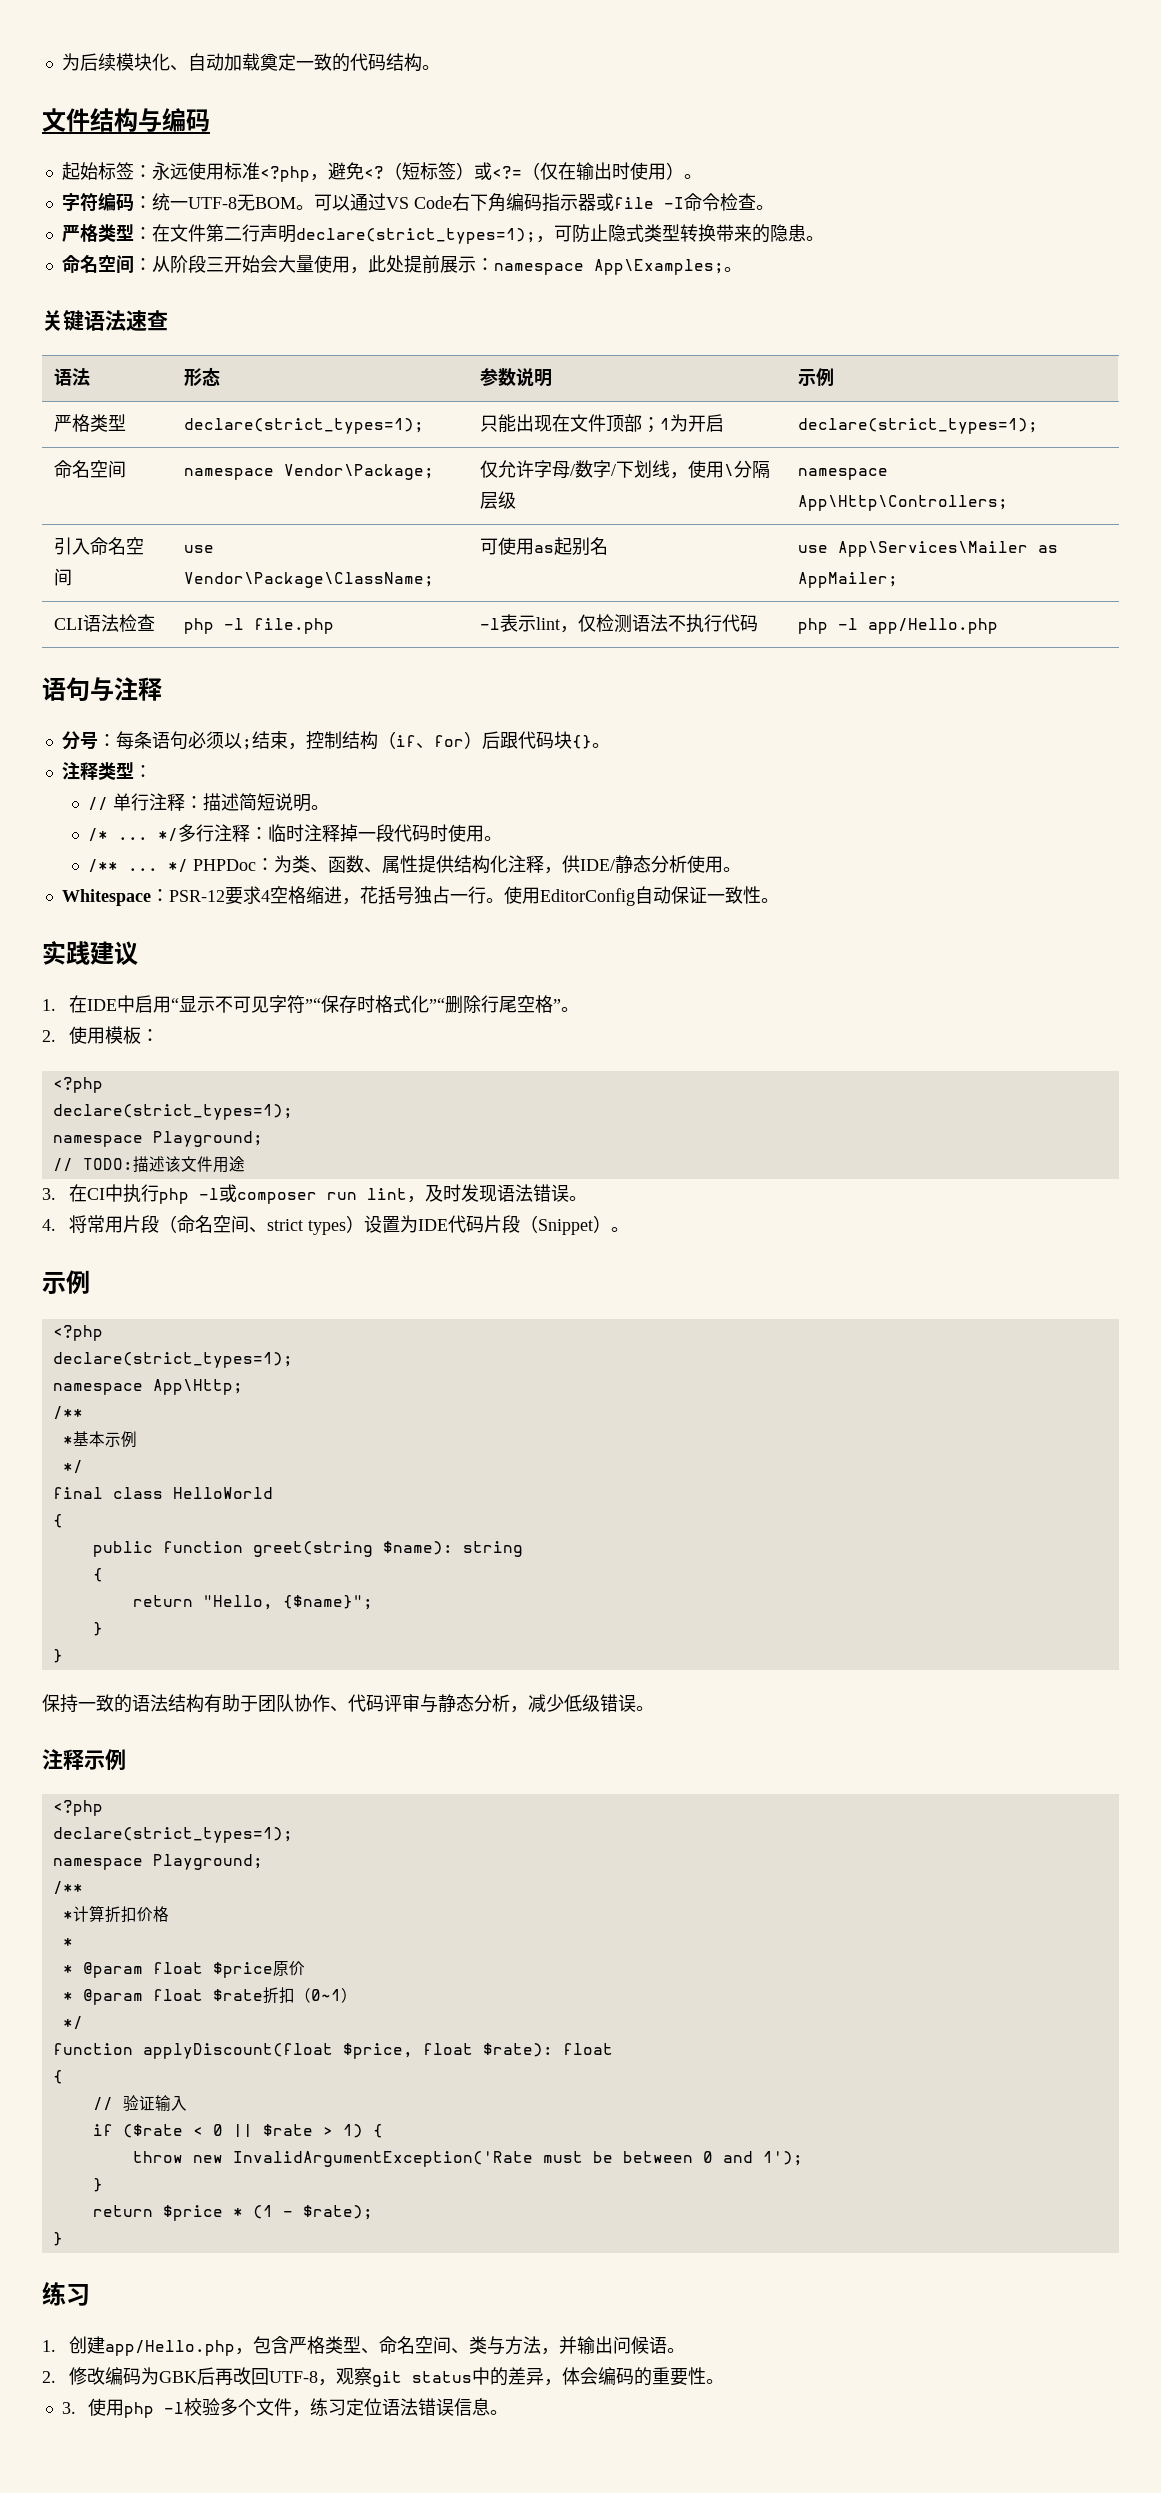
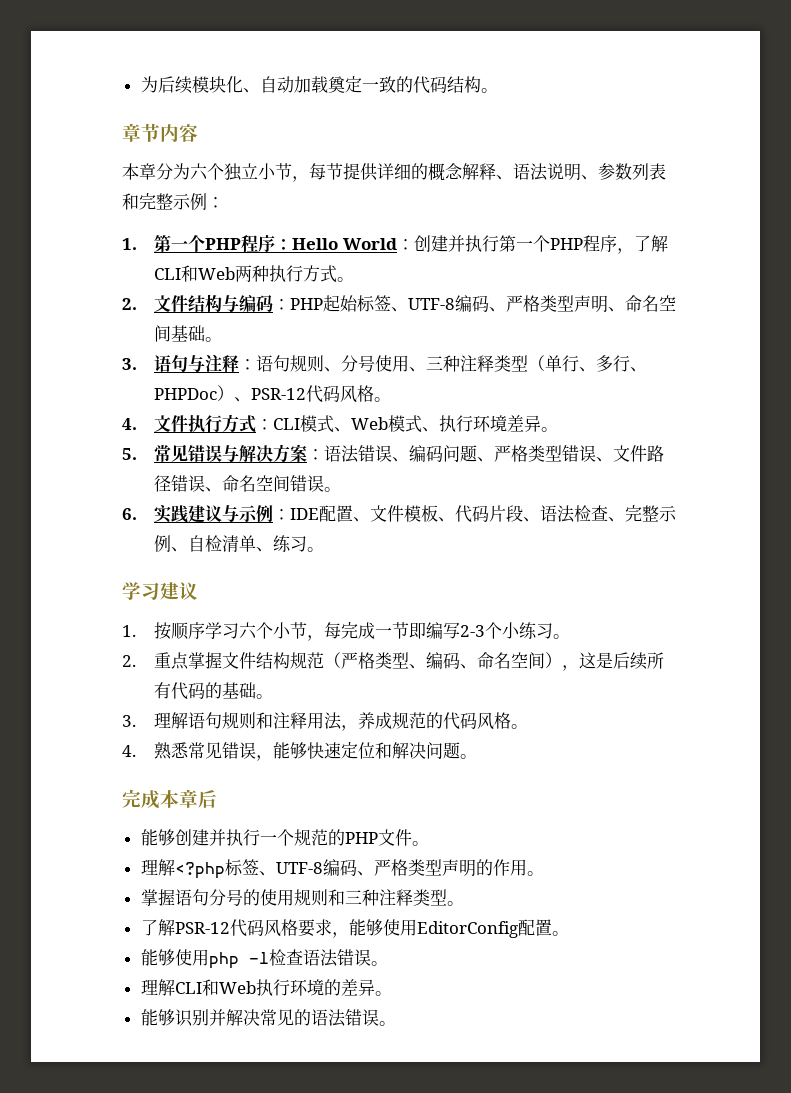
(440, 67) none -> [122,123,198,142] [122,163,666,182] [122,193,224,210] [122,234,668,254] [154,265,355,283] [122,298,137,310] 章节内容 // 本章分为六个独立小节，每节提供详细的概念解释、语法说明、参数列表和完整示例： // 1.第一个PHP程序：Hello World：创建并执行第一个PHP程序，了解CLI和Web两种执行方式。 // 2.
(210, 120) // -> [273,298,324,310] ：PHP
[133,162,702,182] [61,192,774,212] [61,224,824,244] [61,255,742,275] [42,310,168,331] [54,368,91,386] [184,367,221,387] [480,368,553,387] [798,368,835,386] [54,414,127,432] [184,418,425,434] [480,414,725,433] [798,418,1039,434] [54,460,127,478] [184,464,435,480] [480,460,771,479] [480,491,517,509] [798,468,889,480] [798,495,1009,511] [54,537,145,555] [54,568,73,586] [184,545,215,553] [184,572,435,588] [480,537,609,556] [798,541,1059,557] [798,572,899,588] [54,614,156,632] [184,618,335,634] [480,614,759,633] [798,618,999,634] [42,677,162,701] [61,731,610,750] [61,762,152,780] [88,793,330,812] [88,824,503,842] [88,855,742,874] [61,886,779,906] [42,941,138,966] [42,995,579,1014] [42,1026,159,1044] [52,1077,103,1093] [52,1104,293,1120] [52,1131,263,1147] [52,1156,245,1173] [42,1184,587,1204] [42,1215,629,1235] [42,1270,90,1294] [52,1325,103,1341] [52,1352,293,1368] [52,1379,243,1395] [52,1406,83,1420] [62,1431,137,1448] [62,1460,83,1474] [52,1487,273,1499] [52,1514,63,1528] [92,1541,523,1557] [92,1568,103,1582] [132,1595,373,1610] [92,1622,103,1636] [52,1649,63,1663] [42,1694,654,1713] [42,1749,126,1770] [52,1800,103,1816] [52,1827,293,1843] [52,1854,263,1870] [52,1881,83,1895] [62,1905,169,1923] [62,1938,73,1947] [62,1961,305,1978] [62,1987,357,2005] [62,2016,83,2030] [52,2043,613,2059] [52,2070,63,2084] [92,2095,187,2111] [92,2124,383,2138] [132,2151,803,2167] [92,2178,103,2192] [92,2205,373,2221] [52,2232,63,2246] [42,2282,90,2306] [42,2336,685,2356] [42,2367,724,2387] [61,2398,491,2418] ：永远使用标准<?php，避免<?（短标签）或<?=（仅在输出时使用）。 // 字符编码：统一UTF-8无BOM。可以通过VS Code右下角编码指示器或file -I命令检查。 // 严格类型：在文件第二行声明declare(strict_types=1);，可防止隐式类型转换带来的隐患。 // 命名空间：从阶段三开始会大量使用，此处提前展示：namespace App\Examples;。 // 关键语法速查 // 语法 | 形态 | 参数说明 | 示例 // 严格类型 | declare(strict_types=1); | 只能出现在文件顶部；1为开启 | declare(strict_types=1); // 命名空间 | namespace Vendor\Package; | 仅允许字母/数字/下划线，使用\分隔层级 | namespace App\Http\Controllers; // 引入命名空间 | use Vendor\Package\ClassName; | 可使用as起别名 | use App\Services\Mailer as AppMailer; // CLI语法检查 | php -l file.php | -l表示lint，仅检测语法不执行代码 | php -l app/Hello.php // 语句与注释 // 分号：每条语句必须以;结束，控制结构（if、for）后跟代码块{}。 // 注释类型： // // 单行注释：描述简短说明。 // /* ... */多行注释：临时注释掉一段代码时使用。 // /** ... */ PHPDoc：为类、函数、属性提供结构化注释，供IDE/静态分析使用。 // Whitespace：PSR-12要求4空格缩进，花括号独占一行。使用EditorConfig自动保证一致性。 // 实践建议 // 1.在IDE中启用“显示不可见字符”“保存时格式化”“删除行尾空格”。 // 2.使用模板： // <?php // declare(strict_types=1); // namespace Playground; // // TODO:描述该文件用途 // 3.在CI中执行php -l或composer run lint，及时发现语法错误。 // 4.将常用片段（命名空间、strict types）设置为IDE代码片段（Snippet）。 // 示例 // <?php // declare(strict_types=1); // namespace App\Http; // /** // *基本示例 // */ // final class HelloWorld // { // public function greet(string $name): string // { // return "Hello, {$name}"; // } // } // 保持一致的语法结构有助于团队协作、代码评审与静态分析，减少低级错误。 // 注释示例 // <?php // declare(strict_types=1); // namespace Playground; // /** // *计算折扣价格 // * // * @param float $price原价 // * @param float $rate折扣（0~1） // */ // function applyDiscount(float $price, float $rate): float // { // // 验证输入 // if ($rate < 0 || $rate > 1) { // throw new InvalidArgumentException('Rate must be between 0 and 1'); // } // return $price * (1 - $rate); // } // 练习 // 1.创建app/Hello.php，包含严格类型、命名空间、类与方法，并输出问候语。 // 2.修改编码为GBK后再改回UTF-8，观察git status中的差异，体会编码的重要性。 // 3.使用php -l校验多个文件，练习定位语法错误信息 -> [391,295,677,313] [154,325,223,342] [122,354,648,373] [154,385,392,403] [122,414,559,433] [122,444,665,463] [154,475,342,492] [122,505,678,523] [154,535,325,552] [122,582,198,600] [122,622,571,641] [122,652,665,671] [154,682,274,700] [122,712,529,731] [122,742,478,761] [122,789,217,809] [140,829,429,846] [140,859,544,879] [140,889,464,906] [140,919,569,938] [140,949,388,969] [140,979,392,996] [140,1009,379,1027] 、UTF-8编码、严格类型声明、命名空间基础。 // 3.语句与注释：语句规则、分号使用、三种注释类型（单行、多行、PHPDoc）、PSR-12代码风格。 // 4.文件执行方式：CLI模式、Web模式、执行环境差异。 // 5.常见错误与解决方案：语法错误、编码问题、严格类型错误、文件路径错误、命名空间错误。 // 6.实践建议与示例：IDE配置、文件模板、代码片段、语法检查、完整示例、自检清单、练习。 // 学习建议 // 1.按顺序学习六个小节，每完成一节即编写2-3个小练习。 // 2.重点掌握文件结构规范（严格类型、编码、命名空间），这是后续所有代码的基础。 // 3.理解语句规则和注释用法，养成规范的代码风格。 // 4.熟悉常见错误，能够快速定位和解决问题。 // 完成本章后 // 能够创建并执行一个规范的PHP文件。 // 理解<?php标签、UTF-8编码、严格类型声明的作用。 // 掌握语句分号的使用规则和三种注释类型。 // 了解PSR-12代码风格要求，能够使用EditorConfig配置。 // 能够使用php -l检查语法错误。 // 理解CLI和Web执行环境的差异。 // 能够识别并解决常见的语法错误

